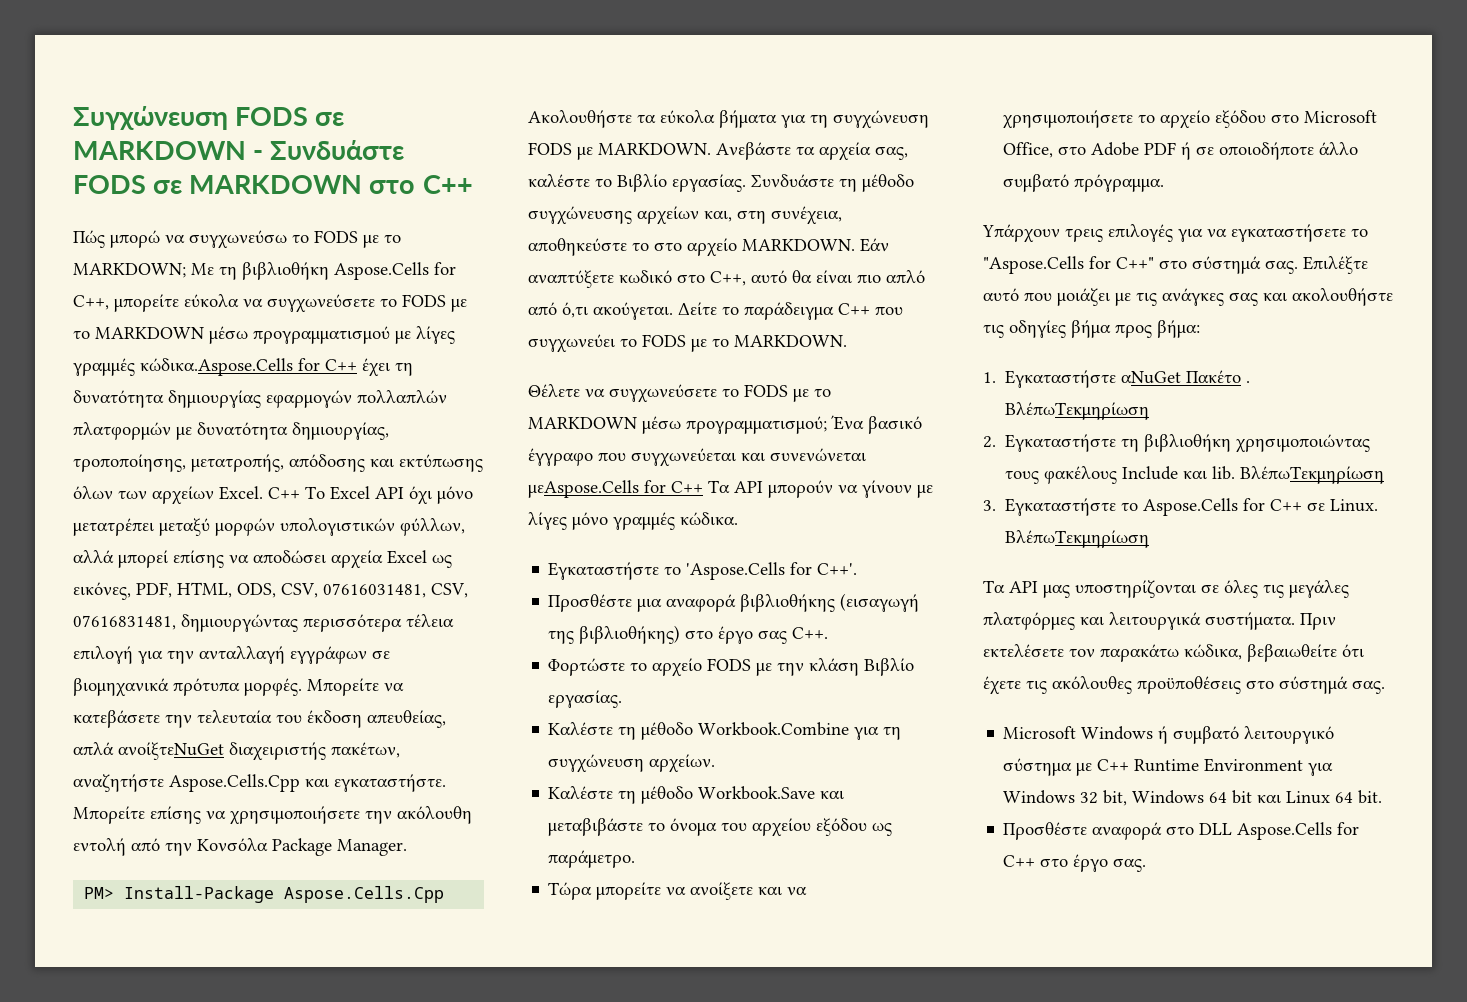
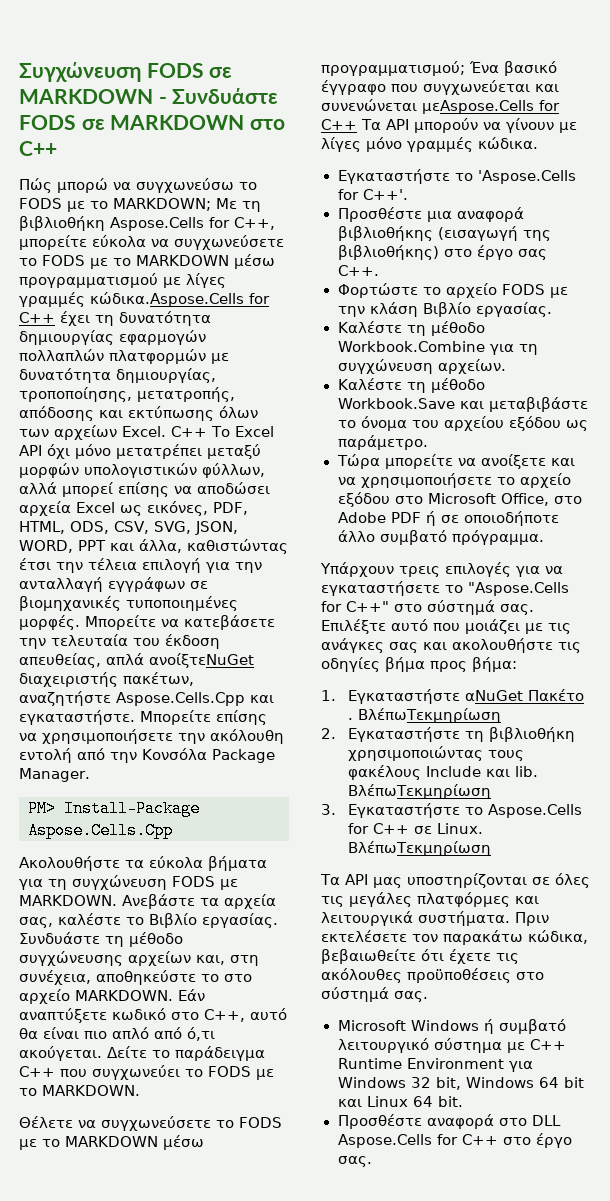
[323,583,468,598] [73,614,402,632] 07616031481, CSV, 07616831481, δημιουργώντας περισσότερα -> [154,521,238,535] [19,539,288,554] [19,558,83,573] SVG, JSON, WORD, PPT και άλλα, καθιστώντας έτσι την
[73,678,240,697] βιομηχανικά πρότυπα -> [19,596,238,611] βιομηχανικές τυποποιημένες

